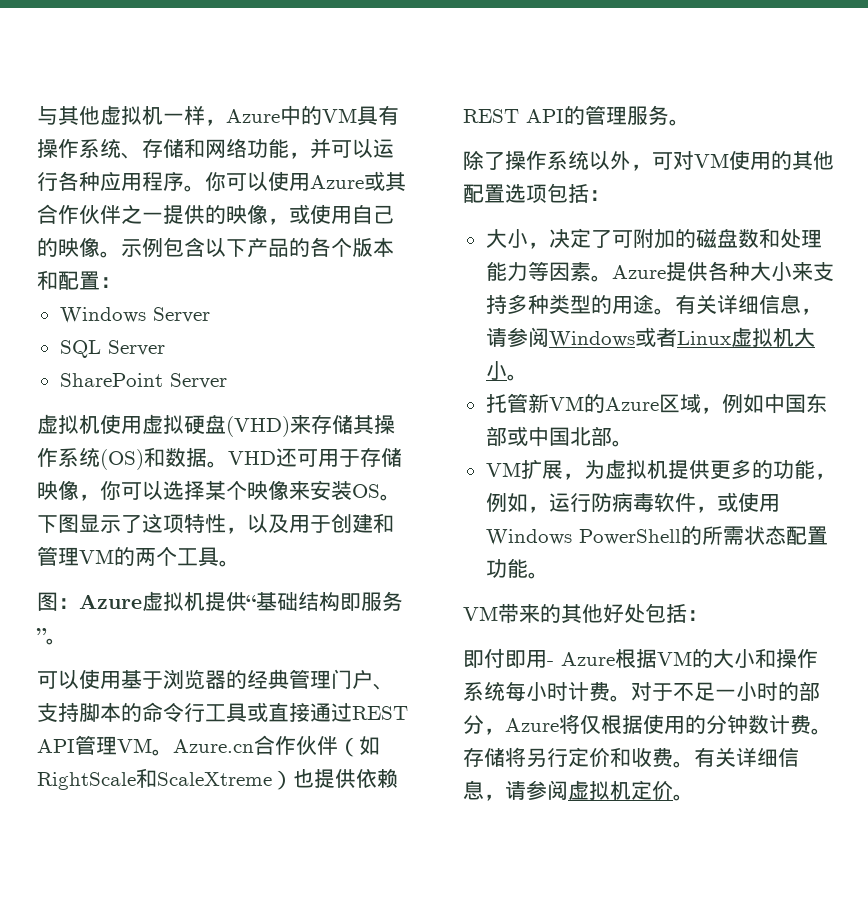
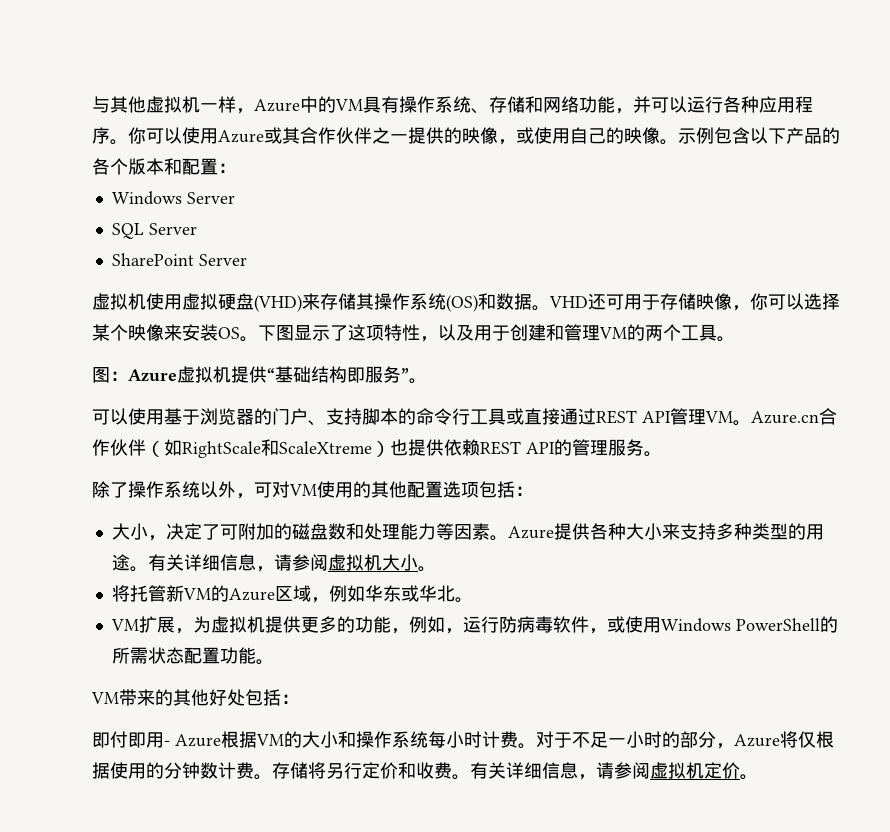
[247,669,331,689] 经典管理 -> (272, 416) none
[548,327,731,347] Windows或者Linux -> (328, 562) none
(528, 377) none -> [111,585,130,602] 将
[763,393,827,414] [485,426,612,447] 中国东部或中国北部 -> [364,585,455,602] 华东或华北

